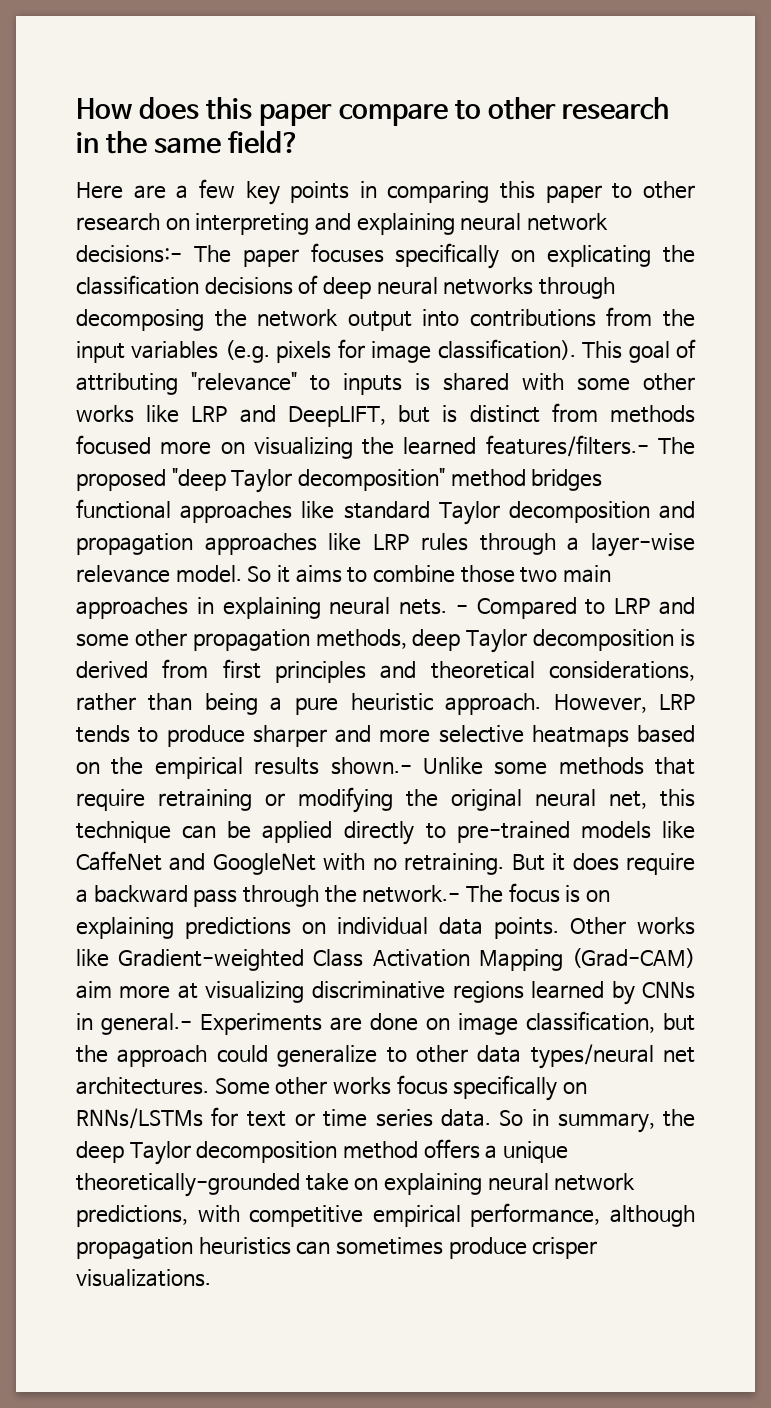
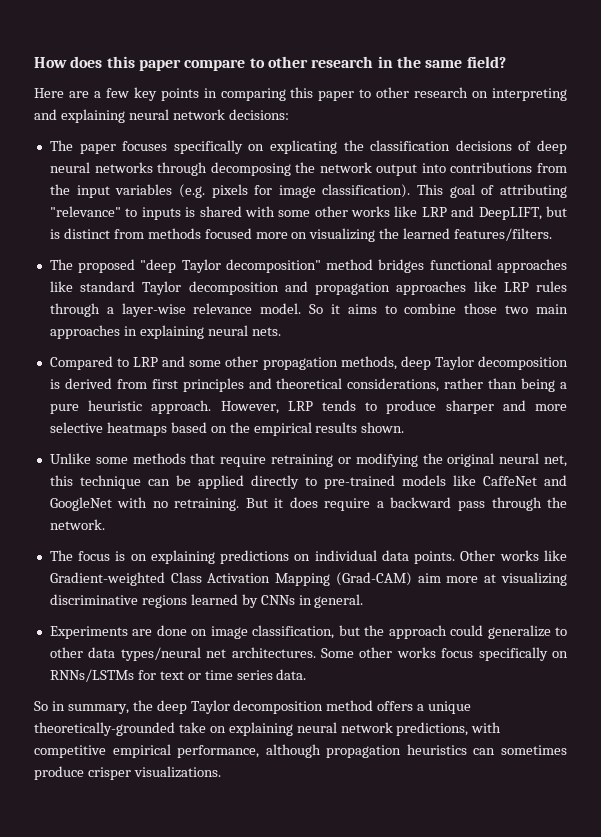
[76,245,182,263] decisions:- -> [228,109,289,120] decisions: //
[485,435,649,457] features/filters.- -> [454,228,553,241] features/filters. //
[455,605,468,613] - -> (281, 331) //
[330,757,412,775] shown.- -> [361,422,405,433] shown. //
[362,885,461,903] network.- -> [49,519,105,530] network. //
[101,1013,193,1035] general.- -> [314,594,364,608] general. //
(492, 1118) none -> (307, 674) //

